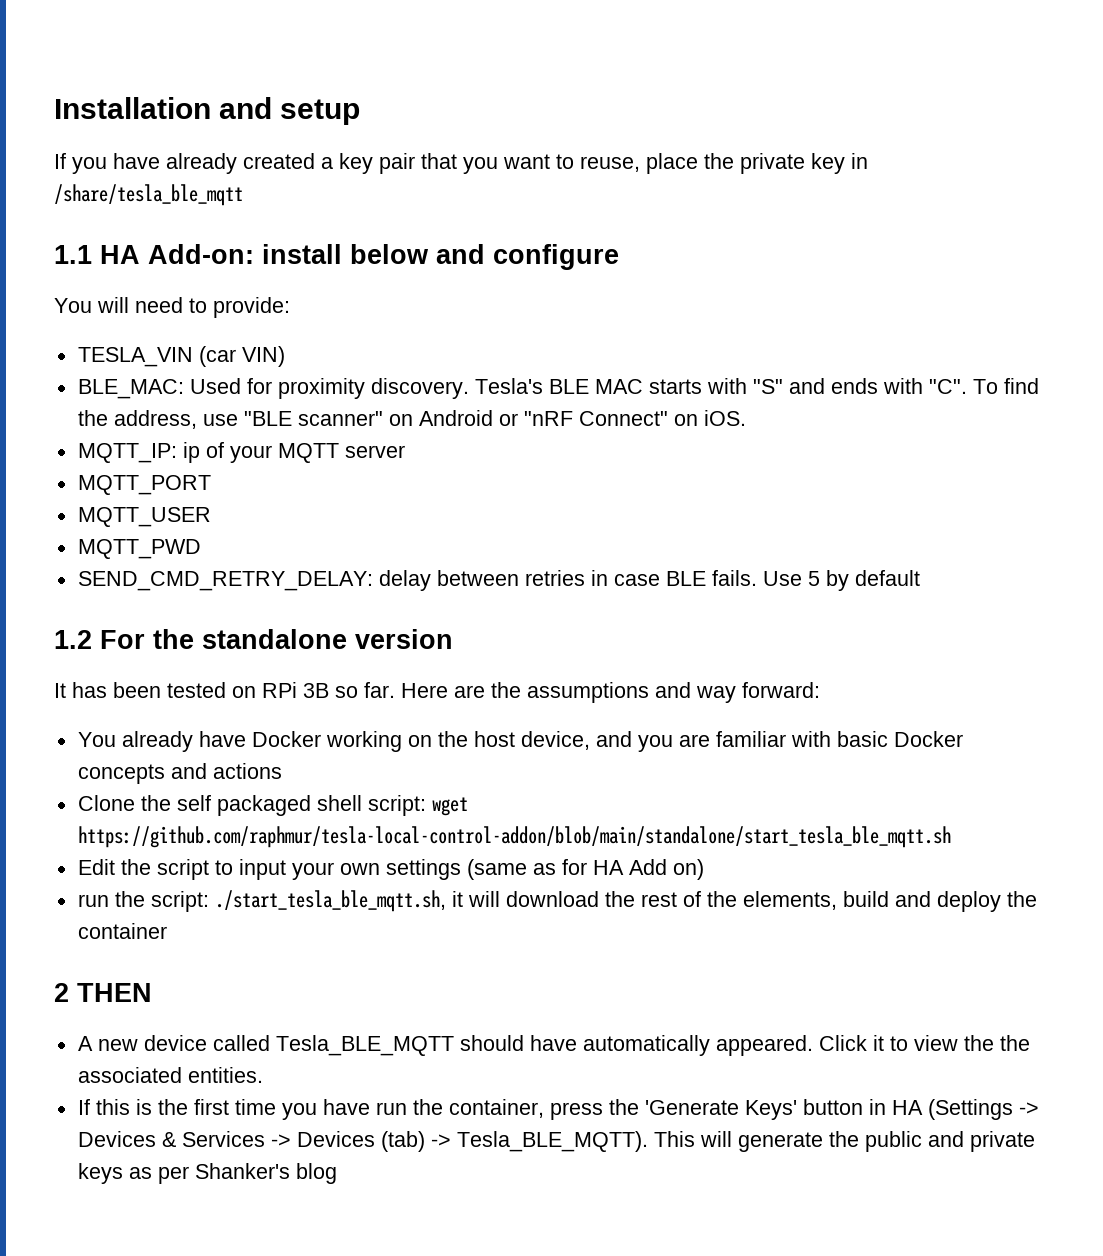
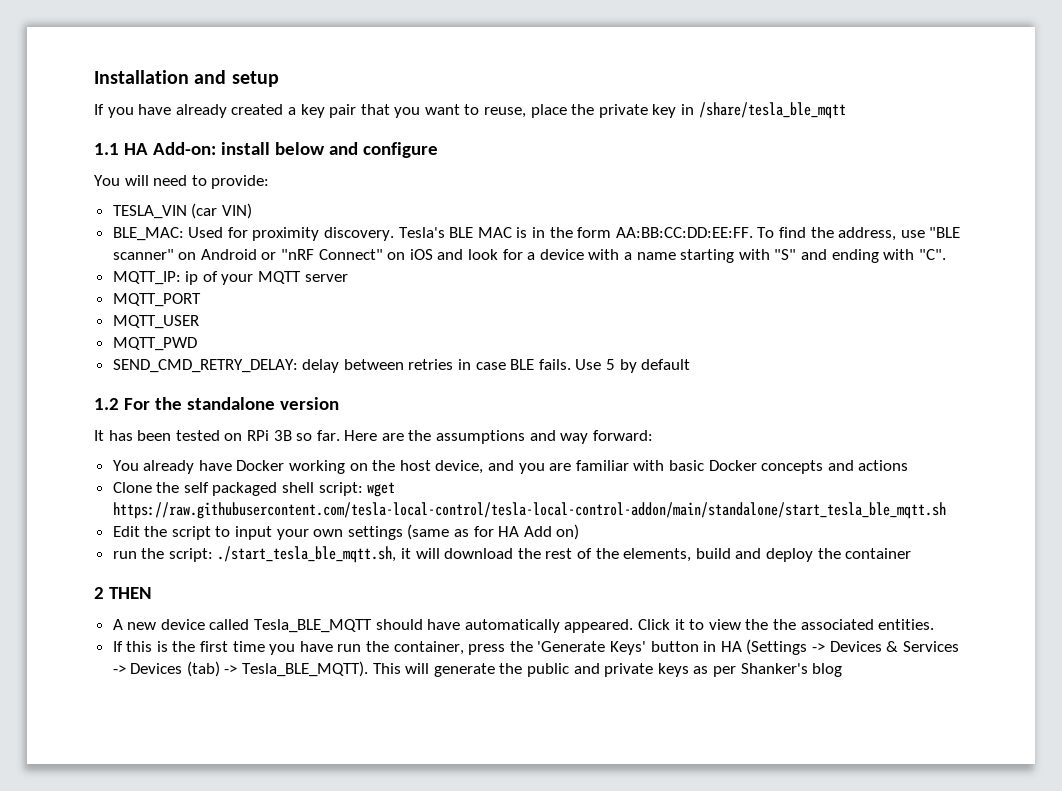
[648,378,967,394] starts with "S" and ends with "C". -> [516,227,753,238] is in the form AA:BB:CC:DD:EE:FF.
[703,410,746,426] iOS. -> [409,249,946,263] iOS and look for a device with a name starting with "S" and ending with "C".
[77,826,951,848] https://github.com/raphmur/tesla-local-control-addon/blob/main/standalone/start_tesla_ble_mqtt.sh -> [112,502,946,519] https://raw.githubusercontent.com/tesla-local-control/tesla-local-control-addon/main/standalone/start_tesla_ble_mqtt.sh

